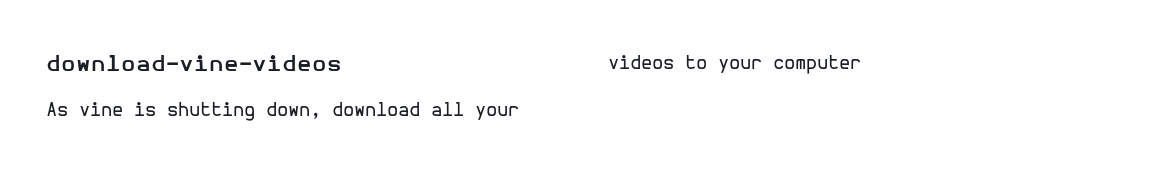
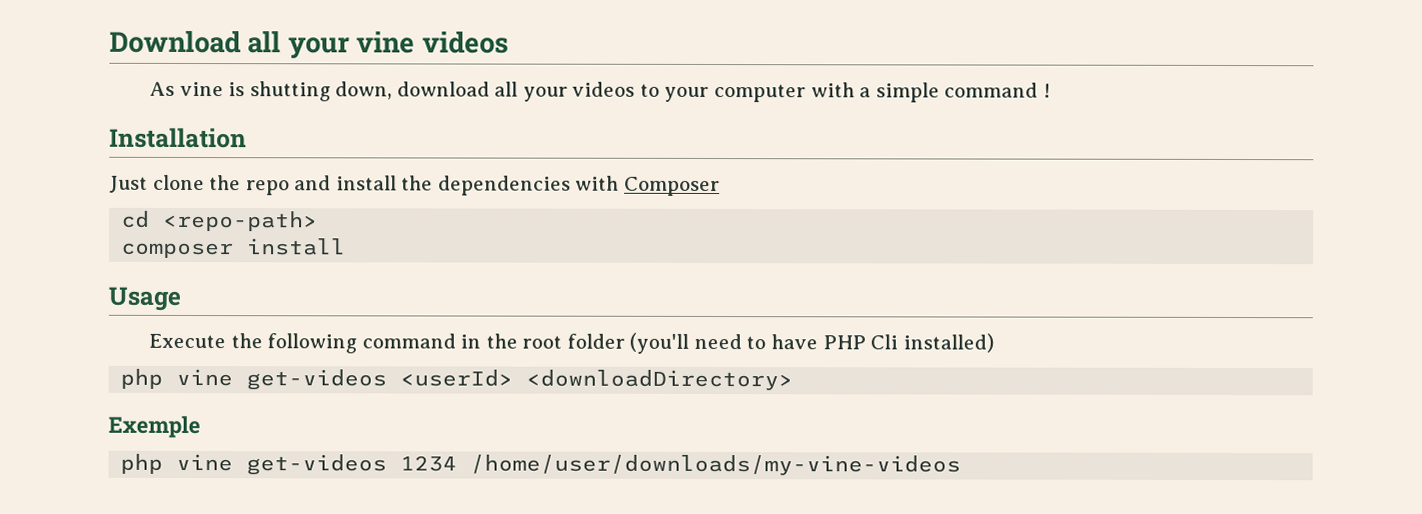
[46,55,342,71] download-vine-videos -> [109,30,509,59] Download all your vine videos
(861, 64) none -> [810,82,1051,103] [109,127,247,149] [109,174,720,197] [121,210,319,232] [120,238,347,259] [108,286,181,311] [148,332,994,354] [120,368,794,391] [108,415,201,439] [120,453,962,476] with a simple command ! // Installation // Just clone the repo and install the dependencies with Composer // cd <repo-path> // composer install // Usage // Execute the following command in the root folder (you'll need to have PHP Cli installed) // php vine get-videos <userId> <downloadDirectory> // Exemple // php vine get-videos 1234 /home/user/downloads/my-vine-videos

